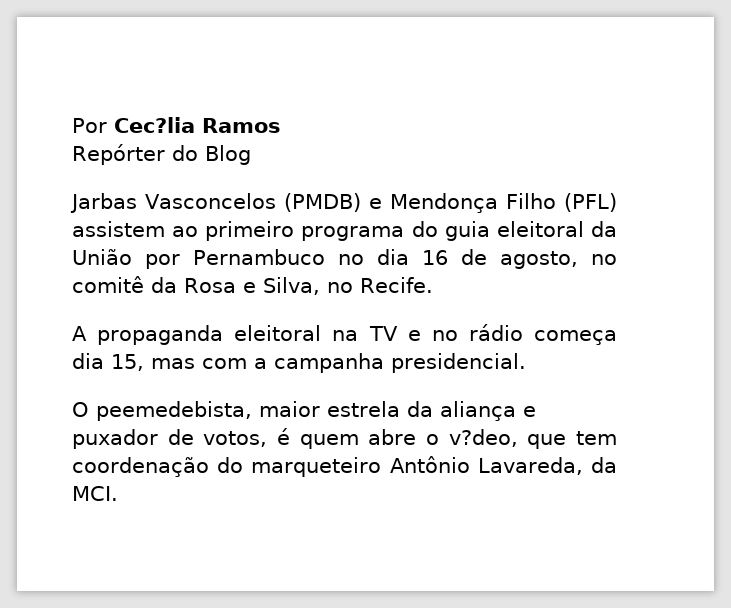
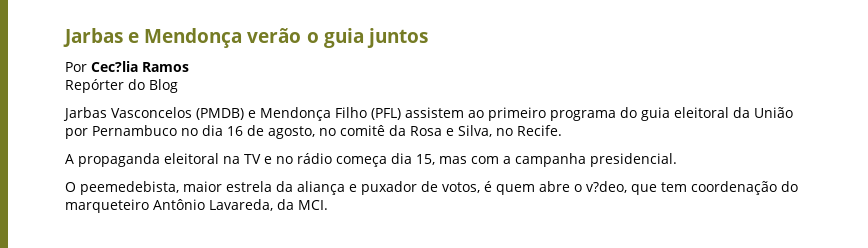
(72, 125) none -> [63,28,428,48] Jarbas e Mendonça verão o guia juntos //

